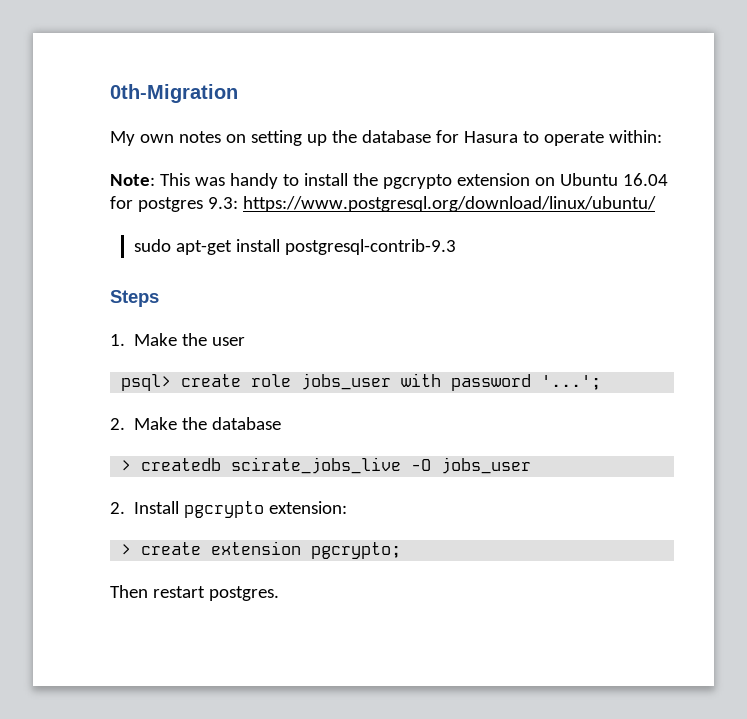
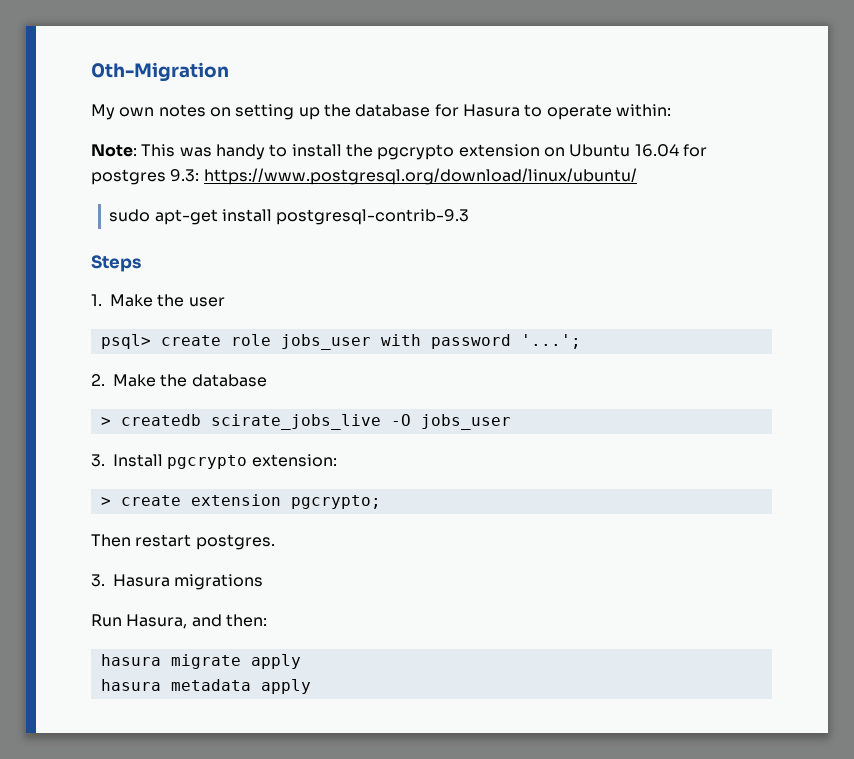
[110,502,125,514] 2. -> [91,454,105,467] 3.
(279, 593) none -> [91,574,264,590] [91,614,267,629] [100,654,301,669] [100,679,311,694] // 3. Hasura migrations // Run Hasura, and then: // hasura migrate apply // hasura metadata apply

